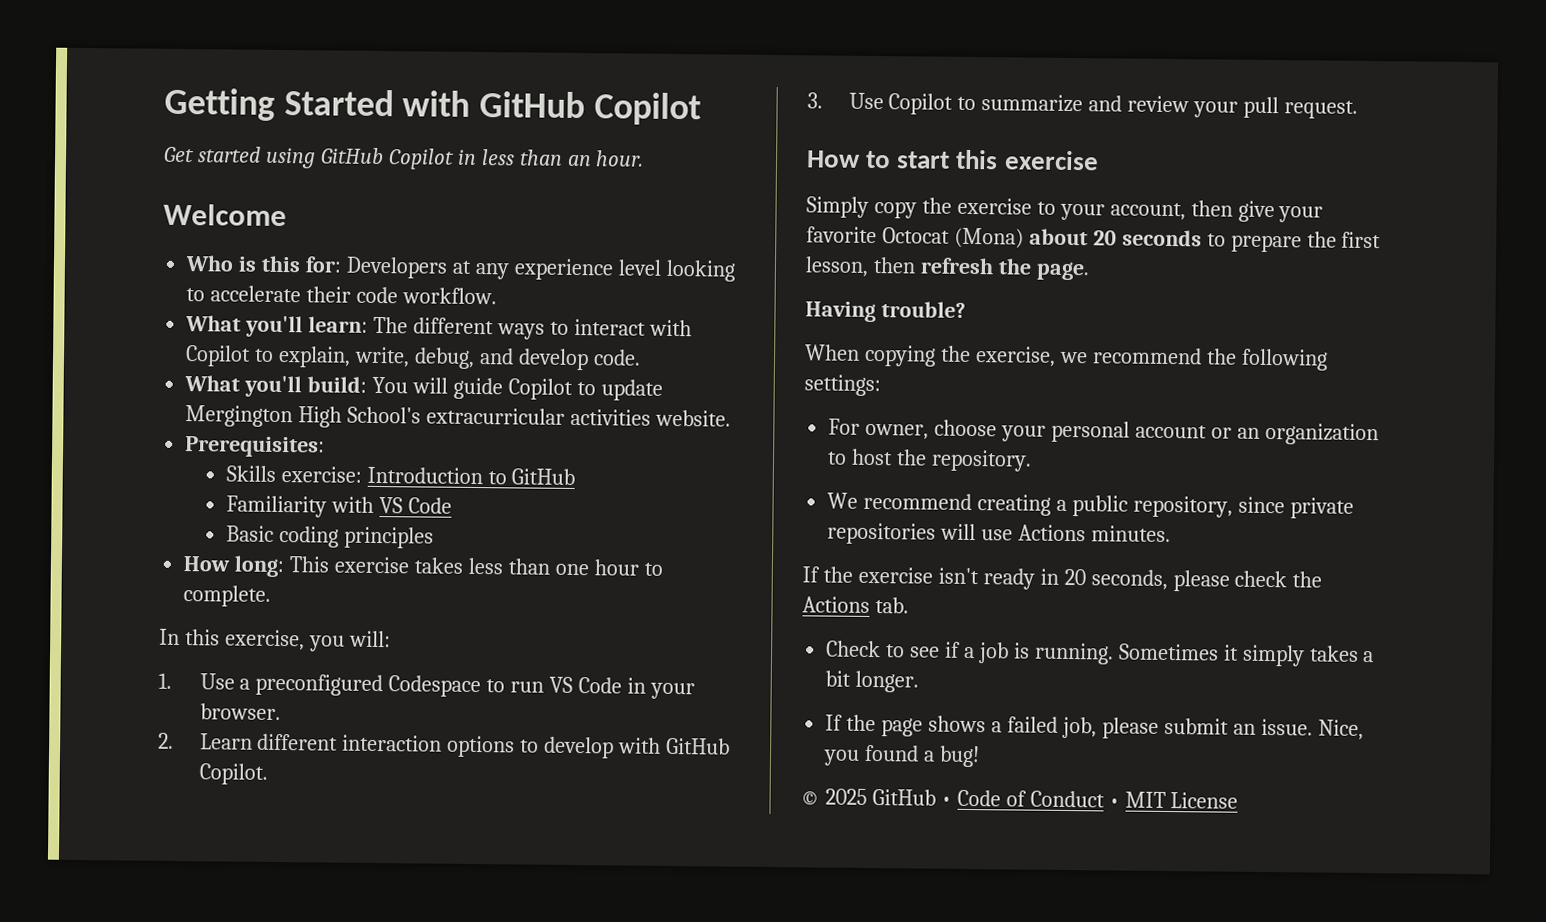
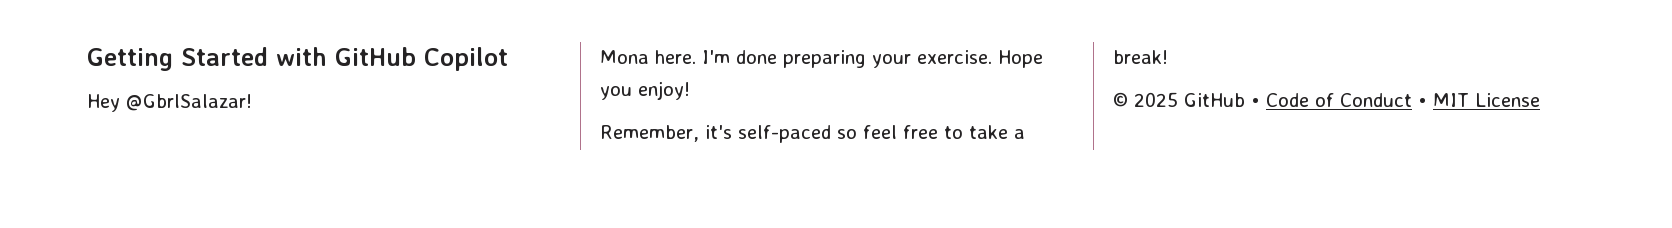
[163,146,645,170] [163,203,287,227] [185,255,736,282] [186,285,497,305] [185,315,692,340] [185,345,641,371] [184,375,663,401] [185,405,731,428] [185,436,326,458] [225,465,576,486] [225,495,452,518] [225,525,434,549] [183,555,663,578] [183,585,272,607] [159,628,391,652] [158,672,695,700] [199,703,281,721] [158,732,731,759] [198,763,268,785] [807,92,1359,119] [806,149,1099,171] [806,196,1324,223] [806,226,1382,253] [805,256,1090,281] [805,301,966,323] [805,344,1328,371] [804,374,881,397] [828,418,1379,446] [827,448,1033,472] [827,492,1354,519] [827,522,1171,545] [802,566,1323,592] [802,596,909,614] [826,640,1375,667] [825,670,920,693] [825,714,1364,740] [823,744,981,768] Get started using GitHub Copilot in less than an hour. // Welcome // Who is this for: Developers at any experience level looking to accelerate their code workflow. // What you'll learn: The different ways to interact with Copilot to explain, write, debug, and develop code. // What you'll build: You will guide Copilot to update Mergington High School's extracurricular activities website. // Prerequisites: // Skills exercise: Introduction to GitHub // Familiarity with VS Code // Basic coding principles // How long: This exercise takes less than one hour to complete. // In this exercise, you will: // 1. Use a preconfigured Codespace to run VS Code in your browser. // 2. Learn different interaction options to develop with GitHub Copilot. // 3. Use Copilot to summarize and review your pull request. // How to start this exercise // Simply copy the exercise to your account, then give your favorite Octocat (Mona) about 20 seconds to prepare the first lesson, then refresh the page. // Having trouble? // When copying the exercise, we recommend the following settings: // For owner, choose your personal account or an organization to host the repository. // We recommend creating a public repository, since private repositories will use Actions minutes. // If the exercise isn't ready in 20 seconds, please check the Actions tab. // Check to see if a job is running. Sometimes it simply takes a bit longer. // If the page shows a failed job, please submit an issue. Nice, you found a bug! -> [87,94,252,112] [600,50,1043,68] [600,81,690,100] [600,125,1025,143] [1113,50,1168,64] Hey @GbrlSalazar! // Mona here. I'm done preparing your exercise. Hope you enjoy! // Remember, it's self-paced so feel free to take a break!

